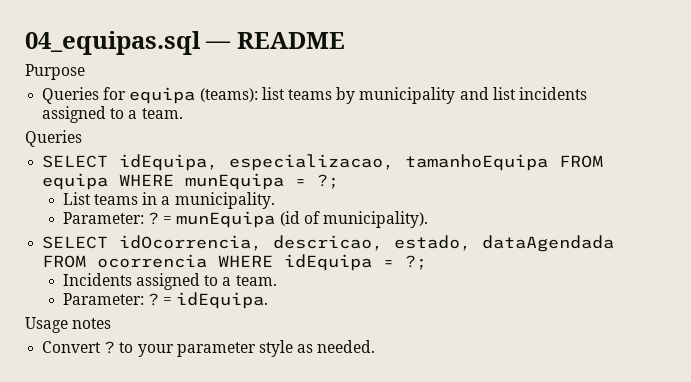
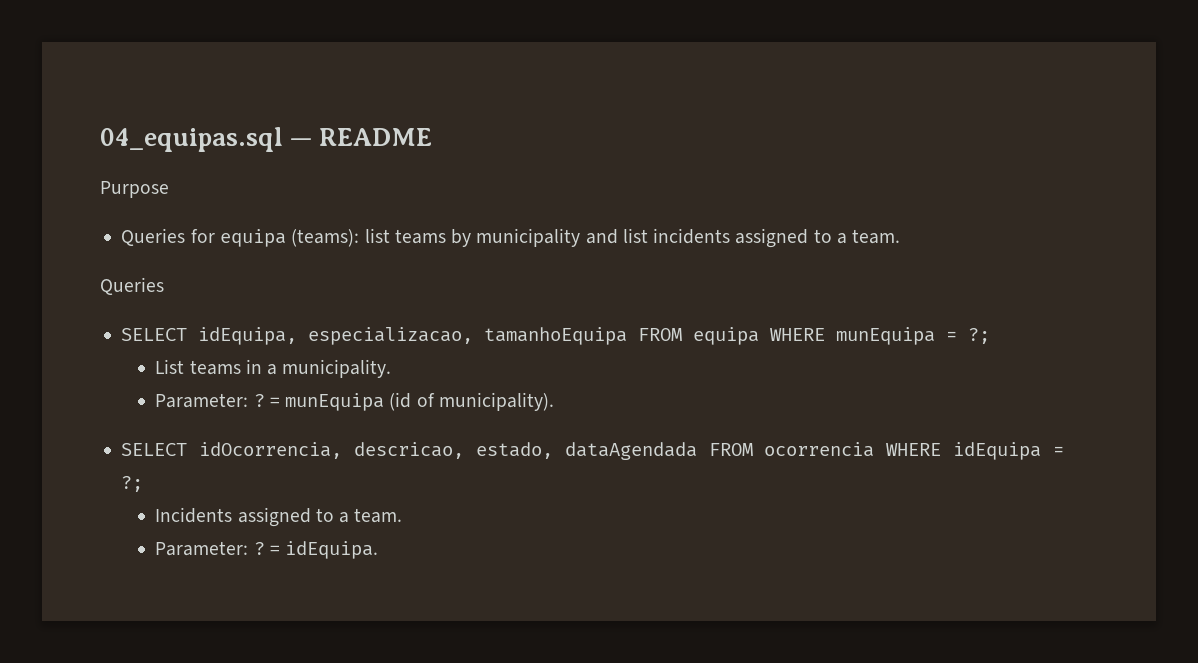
[25,317,112,333] [42,340,376,357] // Usage notes // Convert ? to your parameter style as needed. -> (379, 550) none

